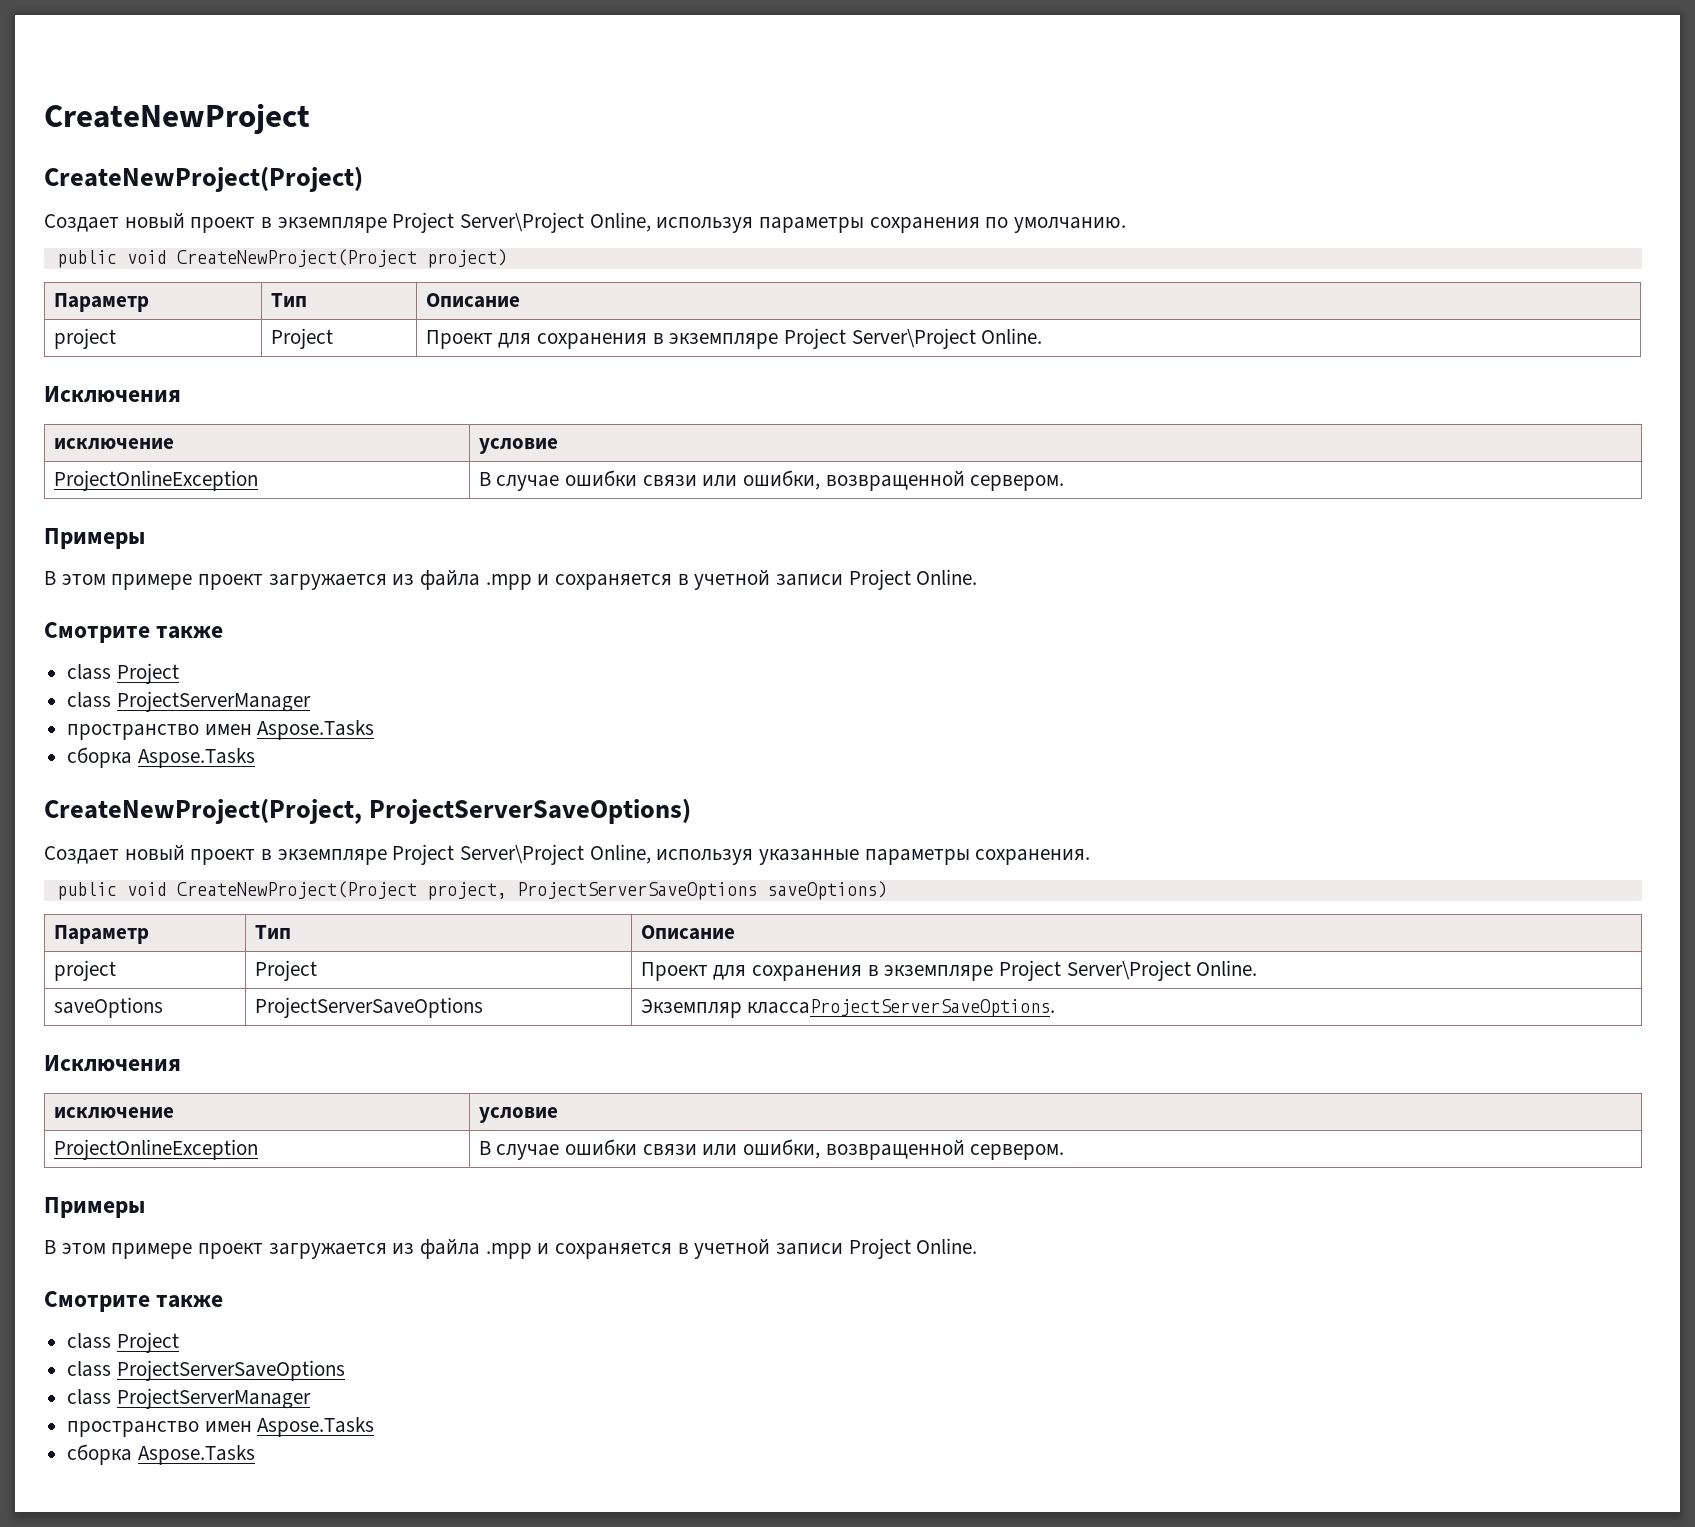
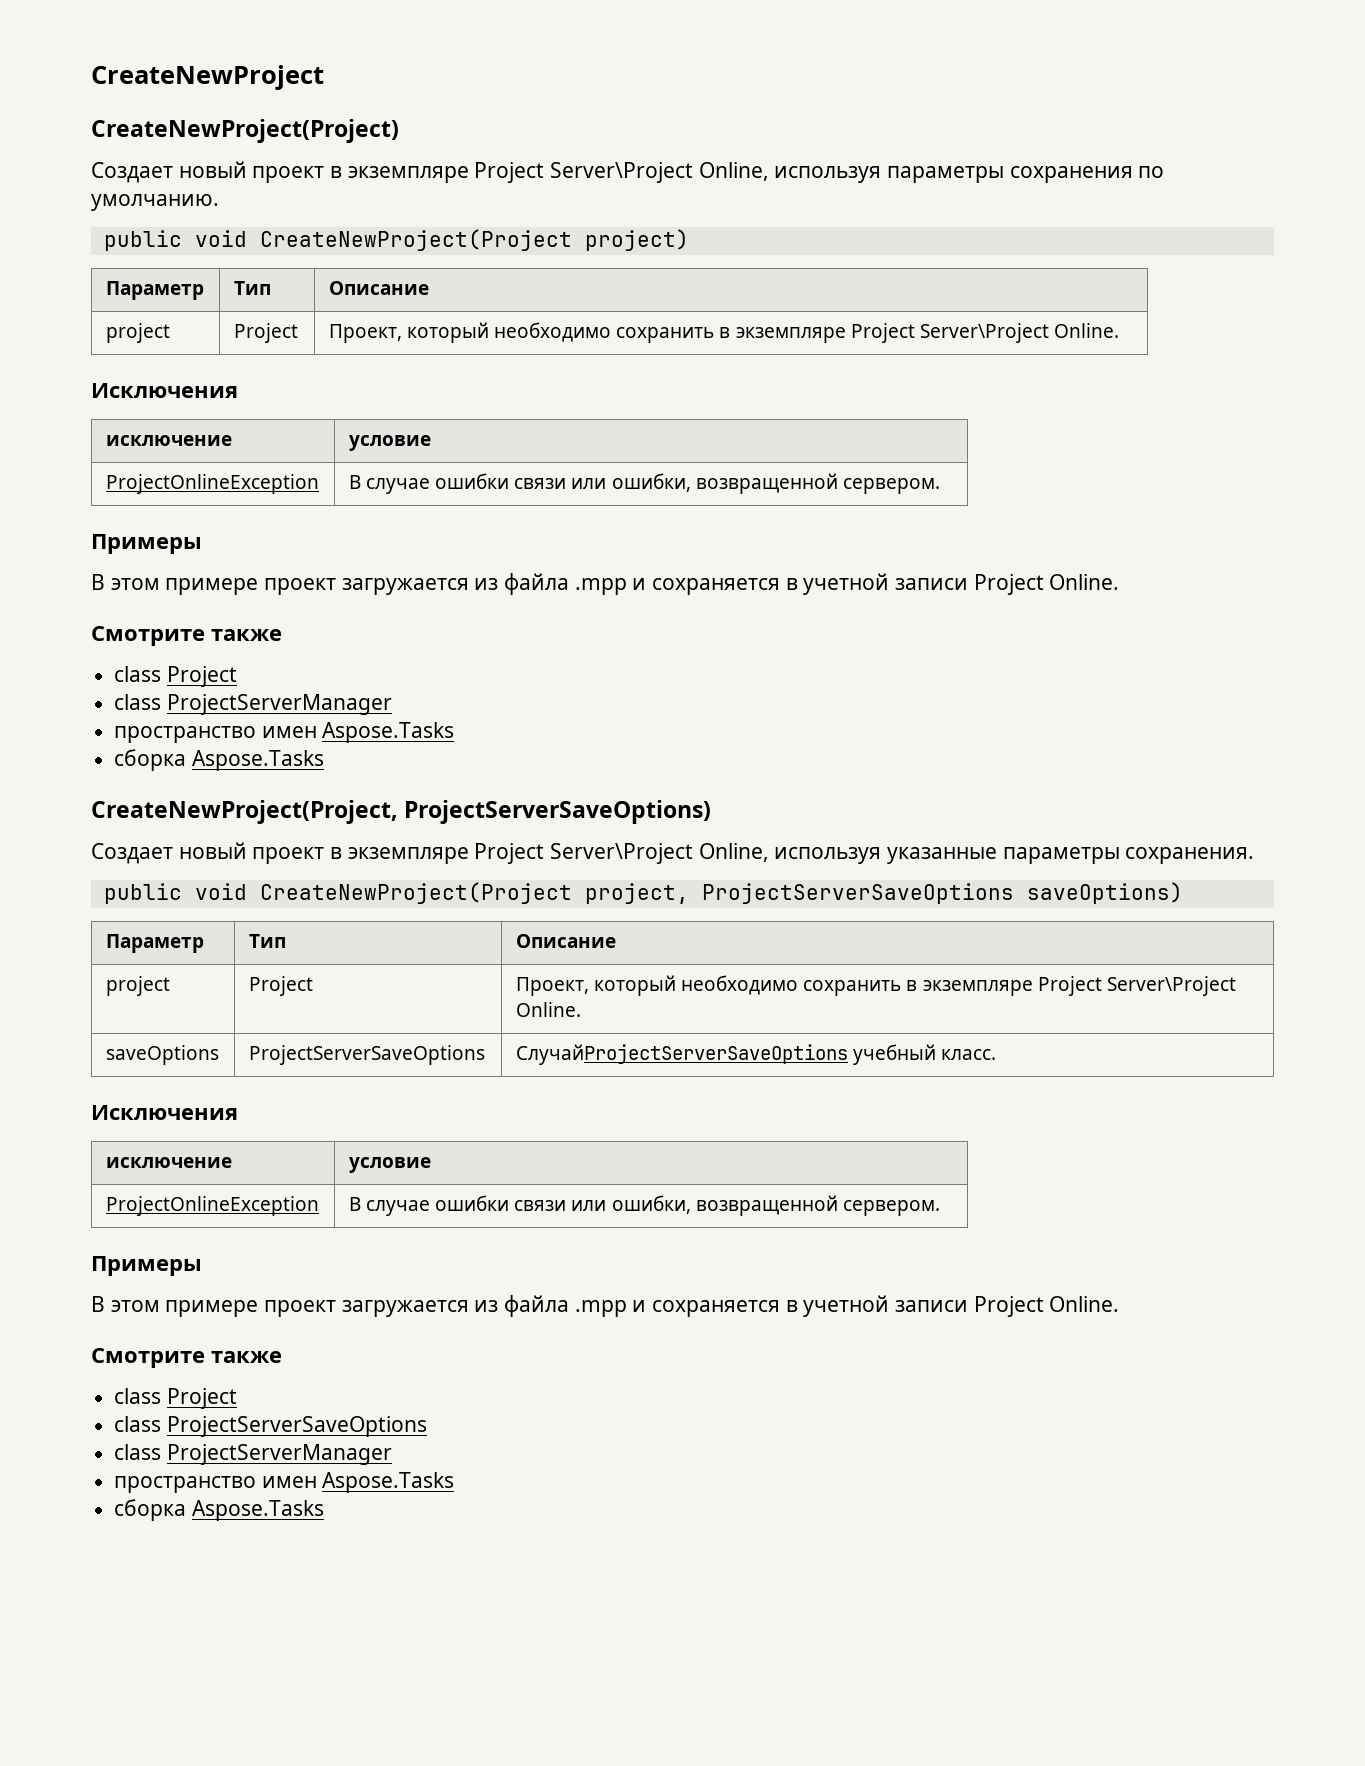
[425,330,648,349] Проект для сохранения -> [328,322,715,343] Проект, который необходимо сохранить
[640,962,863,981] Проект для сохранения -> [515,975,902,996] Проект, который необходимо сохранить
[640,999,1056,1018] Экземпляр классаProjectServerSaveOptions. -> [515,1044,997,1065] СлучайProjectServerSaveOptions учебный класс.

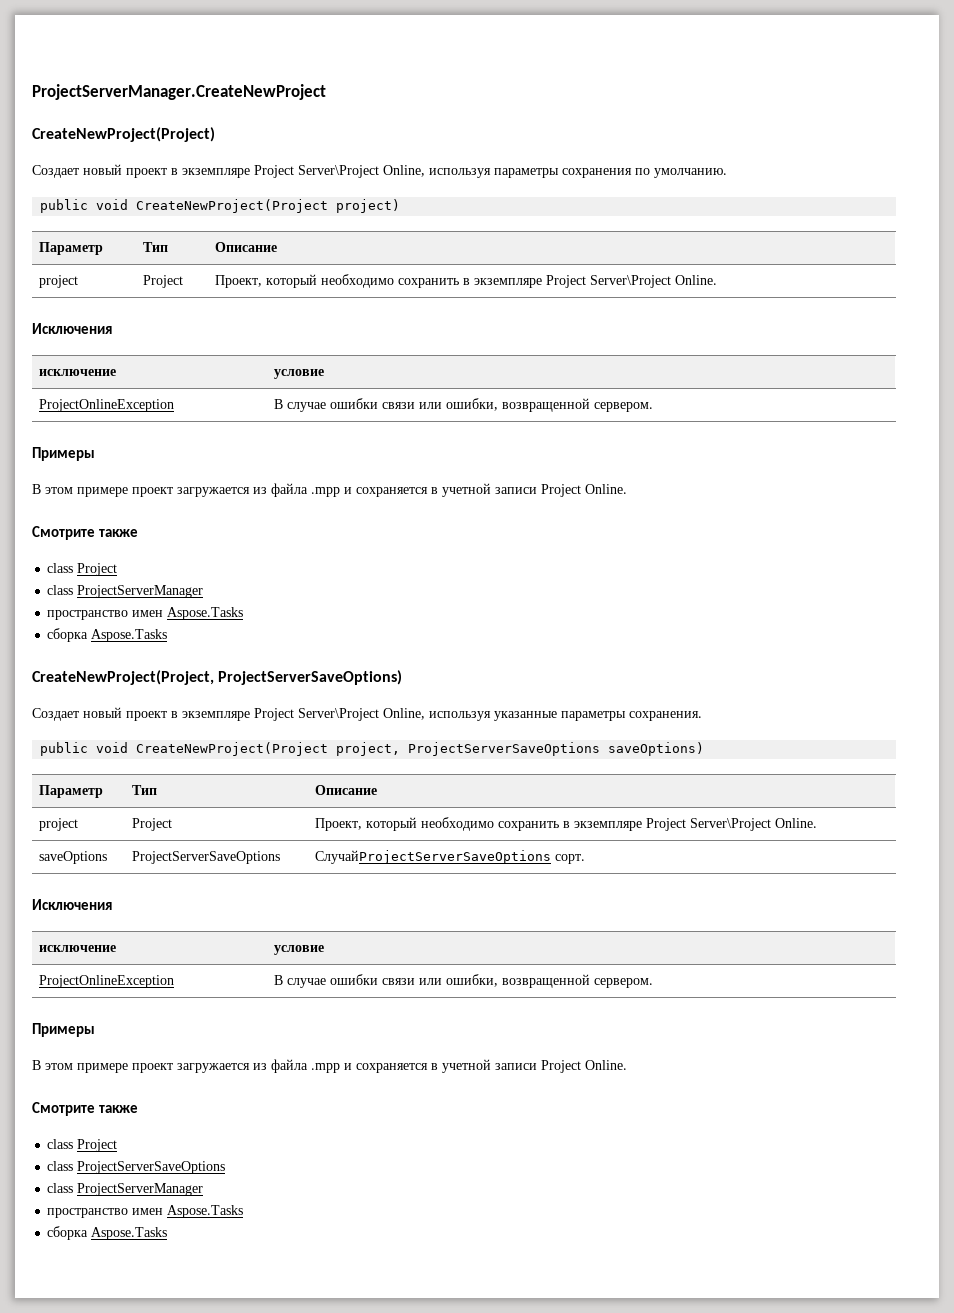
[91,65,324,90] CreateNewProject -> [32,84,326,100] ProjectServerManager.CreateNewProject
[853,1044,997,1065] учебный класс. -> [555,854,586,864] сорт.

